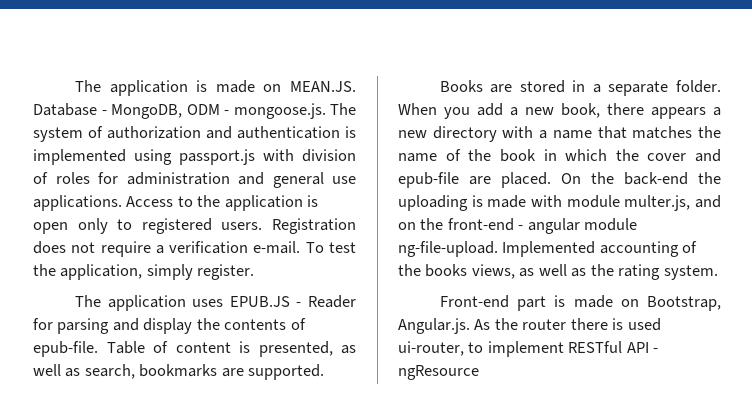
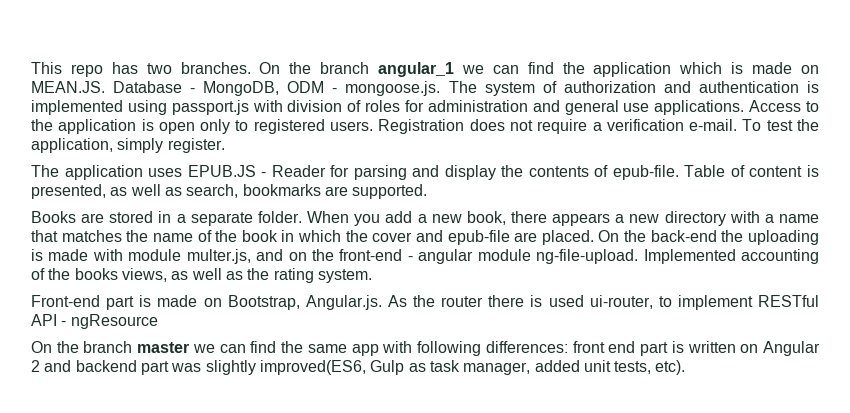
[74,80,188,96] The application -> [31,62,723,77] This repo has two branches. On the branch angular_1 we can find the application which
(479, 372) none -> [31,341,820,356] [31,360,686,375] // On the branch master we can find the same app with following differences: front end part is written on Angular 2 and backend part was slightly improved(ES6, Gulp as task manager, added unit tests, etc).

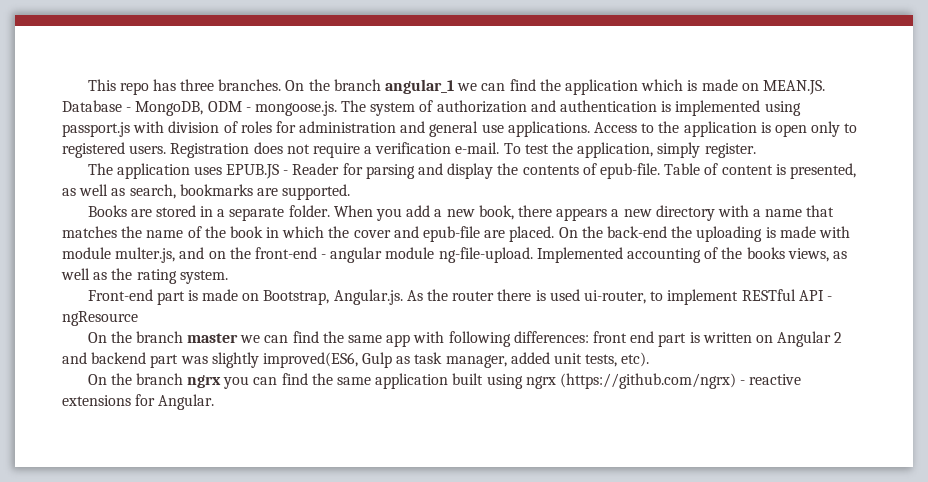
[146,63,172,74] two -> [180,79,215,91] three
(686, 367) none -> [87,373,802,389] [62,394,215,410] // On the branch ngrx you can find the same application built using ngrx (https://github.com/ngrx) - reactive extensions for Angular.

